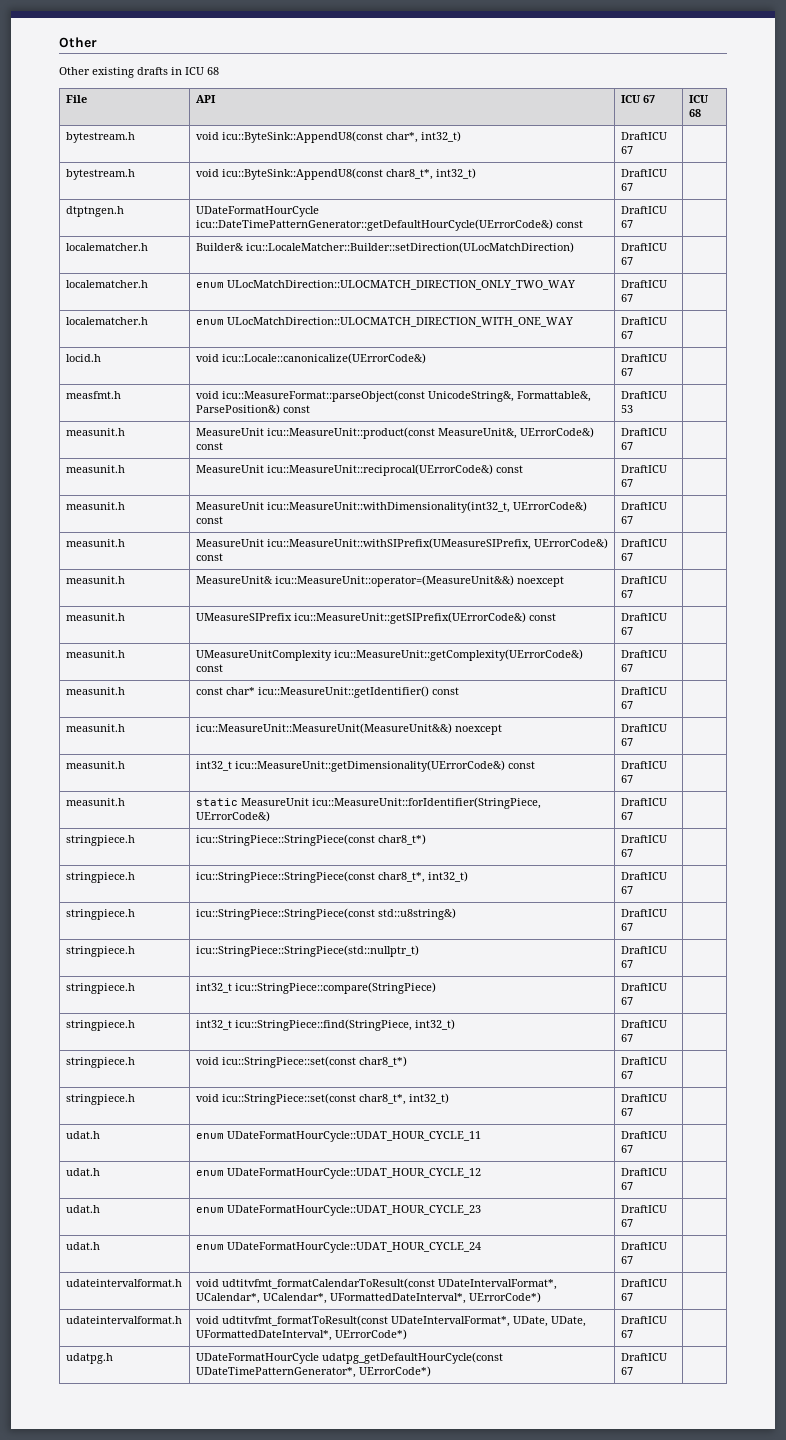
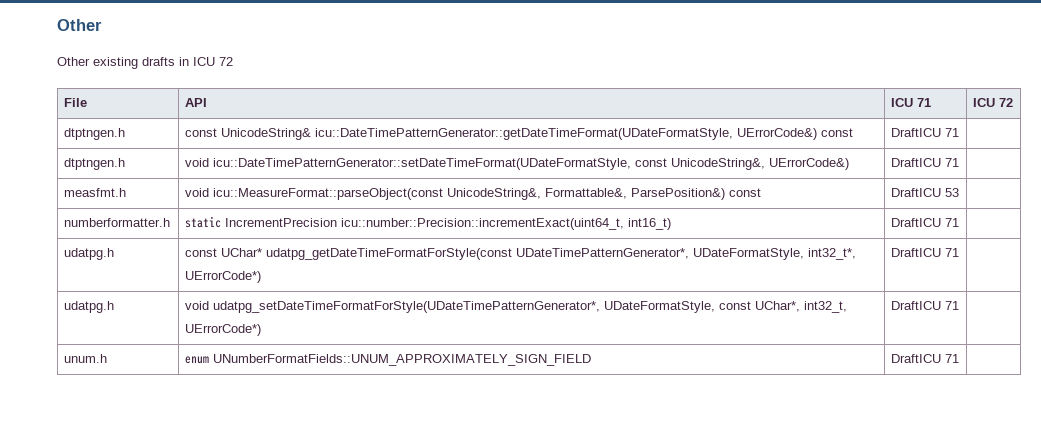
[207,67,219,75] 68 -> [219,57,233,66] 72
[642,95,655,103] [688,95,709,103] [688,109,701,117] [65,132,135,143] [195,131,461,143] [620,132,667,140] [620,146,633,154] [65,169,135,180] [195,168,476,180] [620,169,667,177] [620,183,633,191] [65,206,124,217] [195,206,319,217] [195,219,583,231] [620,206,667,214] [620,220,633,228] [65,243,148,251] [195,242,574,253] [620,243,667,251] [620,257,633,265] [65,280,148,288] [195,280,575,290] [620,280,667,288] [620,294,633,302] [65,317,148,325] [195,317,573,327] [620,317,667,325] [620,331,633,339] [65,354,101,362] [195,353,426,364] [620,354,667,362] [620,368,633,376] 67 | ICU 68 // bytestream.h | void icu::ByteSink::AppendU8(const char*, int32_t) | DraftICU 67 | // bytestream.h | void icu::ByteSink::AppendU8(const char8_t*, int32_t) | DraftICU 67 | // dtptngen.h | UDateFormatHourCycle icu::DateTimePatternGenerator::getDefaultHourCycle(UErrorCode&) const | DraftICU 67 | // localematcher.h | Builder& icu::LocaleMatcher::Builder::setDirection(ULocMatchDirection) | DraftICU 67 | // localematcher.h | enum ULocMatchDirection::ULOCMATCH_DIRECTION_ONLY_TWO_WAY | DraftICU 67 | // localematcher.h | enum ULocMatchDirection::ULOCMATCH_DIRECTION_WITH_ONE_WAY | DraftICU 67 | // locid.h | void icu::Locale::canonicalize(UErrorCode&) | DraftICU 67 -> [917,98,932,107] [973,98,1014,107] [64,128,126,140] [185,128,854,140] [891,128,960,137] [64,158,126,170] [185,158,850,170] [891,158,960,167] 71 | ICU 72 // dtptngen.h | const UnicodeString& icu::DateTimePatternGenerator::getDateTimeFormat(UDateFormatStyle, UErrorCode&) const | DraftICU 71 | // dtptngen.h | void icu::DateTimePatternGenerator::setDateTimeFormat(UDateFormatStyle, const UnicodeString&, UErrorCode&) | DraftICU 71
[65,428,125,436] [195,427,594,439] [195,442,223,450] [620,428,667,436] [620,442,633,450] [65,465,125,473] [195,464,523,476] [620,465,667,473] [620,479,633,487] [65,502,125,510] [195,501,587,513] [195,516,223,524] [620,502,667,510] [620,516,633,524] [65,539,125,547] [195,538,608,550] [195,553,223,561] [620,539,667,547] [620,553,633,561] [65,576,125,584] [195,575,564,587] [620,576,667,584] [620,590,633,598] [65,613,125,621] [195,612,556,624] [620,613,667,621] [620,627,633,635] [65,650,125,658] [195,649,583,661] [195,664,223,672] [620,650,667,658] [620,664,633,672] [65,687,125,695] [195,686,459,698] [620,687,667,695] [620,701,633,709] [65,724,125,732] [195,723,502,735] [620,724,667,732] [620,738,633,746] [65,761,125,769] [195,760,535,772] [620,761,667,769] [620,775,633,783] [65,798,125,806] [195,797,541,809] [195,811,270,822] [620,798,667,806] [620,812,633,820] [65,835,135,846] [195,834,426,846] [620,835,667,843] [620,849,633,857] [65,872,135,883] [195,871,468,883] [620,872,667,880] [620,886,633,894] [65,909,135,920] [195,908,456,920] [620,909,667,917] [620,923,633,931] [65,946,135,957] [195,945,419,957] [620,946,667,954] [620,960,633,968] [65,983,135,994] [195,982,436,994] [620,983,667,991] [620,997,633,1005] [65,1020,135,1031] [195,1019,455,1031] [620,1020,667,1028] [620,1034,633,1042] [65,1057,135,1068] [195,1056,407,1068] [620,1057,667,1065] [620,1071,633,1079] [65,1094,135,1105] [195,1093,449,1105] [620,1094,667,1102] [620,1108,633,1116] [65,1131,100,1139] [195,1131,481,1142] [620,1131,667,1139] [620,1145,633,1153] [65,1168,100,1176] [195,1168,481,1179] [620,1168,667,1176] [620,1182,633,1190] [65,1205,100,1213] [195,1205,481,1216] [620,1205,667,1213] [620,1219,633,1227] [65,1242,100,1250] [195,1242,481,1253] [620,1242,667,1250] [620,1256,633,1264] [65,1279,182,1287] [195,1278,557,1290] [195,1292,541,1304] [620,1279,667,1287] [620,1293,633,1301] [65,1316,182,1324] [195,1315,586,1327] [195,1329,407,1341] [620,1316,667,1324] [620,1330,633,1338] [65,1353,113,1364] [195,1352,503,1364] [195,1366,431,1378] [620,1353,667,1361] [620,1367,633,1375] measunit.h | MeasureUnit icu::MeasureUnit::product(const MeasureUnit&, UErrorCode&) const | DraftICU 67 | // measunit.h | MeasureUnit icu::MeasureUnit::reciprocal(UErrorCode&) const | DraftICU 67 | // measunit.h | MeasureUnit icu::MeasureUnit::withDimensionality(int32_t, UErrorCode&) const | DraftICU 67 | // measunit.h | MeasureUnit icu::MeasureUnit::withSIPrefix(UMeasureSIPrefix, UErrorCode&) const | DraftICU 67 | // measunit.h | MeasureUnit& icu::MeasureUnit::operator=(MeasureUnit&&) noexcept | DraftICU 67 | // measunit.h | UMeasureSIPrefix icu::MeasureUnit::getSIPrefix(UErrorCode&) const | DraftICU 67 | // measunit.h | UMeasureUnitComplexity icu::MeasureUnit::getComplexity(UErrorCode&) const | DraftICU 67 | // measunit.h | const char* icu::MeasureUnit::getIdentifier() const | DraftICU 67 | // measunit.h | icu::MeasureUnit::MeasureUnit(MeasureUnit&&) noexcept | DraftICU 67 | // measunit.h | int32_t icu::MeasureUnit::getDimensionality(UErrorCode&) const | DraftICU 67 | // measunit.h | static MeasureUnit icu::MeasureUnit::forIdentifier(StringPiece, UErrorCode&) | DraftICU 67 | // stringpiece.h | icu::StringPiece::StringPiece(const char8_t*) | DraftICU 67 | // stringpiece.h | icu::StringPiece::StringPiece(const char8_t*, int32_t) | DraftICU 67 | // stringpiece.h | icu::StringPiece::StringPiece(const std::u8string&) | DraftICU 67 | // stringpiece.h | icu::StringPiece::StringPiece(std::nullptr_t) | DraftICU 67 | // stringpiece.h | int32_t icu::StringPiece::compare(StringPiece) | DraftICU 67 | // stringpiece.h | int32_t icu::StringPiece::find(StringPiece, int32_t) | DraftICU 67 | // stringpiece.h | void icu::StringPiece::set(const char8_t*) | DraftICU 67 | // stringpiece.h | void icu::StringPiece::set(const char8_t*, int32_t) | DraftICU 67 | // udat.h | enum UDateFormatHourCycle::UDAT_HOUR_CYCLE_11 | DraftICU 67 | // udat.h | enum UDateFormatHourCycle::UDAT_HOUR_CYCLE_12 | DraftICU 67 | // udat.h | enum UDateFormatHourCycle::UDAT_HOUR_CYCLE_23 | DraftICU 67 | // udat.h | enum UDateFormatHourCycle::UDAT_HOUR_CYCLE_24 | DraftICU 67 | // udateintervalformat.h | void udtitvfmt_formatCalendarToResult(const UDateIntervalFormat*, UCalendar*, UCalendar*, UFormattedDateInterval*, UErrorCode*) | DraftICU 67 | // udateintervalformat.h | void udtitvfmt_formatToResult(const UDateIntervalFormat*, UDate, UDate, UFormattedDateInterval*, UErrorCode*) | DraftICU 67 | // udatpg.h | UDateFormatHourCycle udatpg_getDefaultHourCycle(const UDateTimePatternGenerator*, UErrorCode*) | DraftICU 67 -> [64,218,171,227] [185,216,672,230] [891,218,960,227] [64,248,115,260] [185,248,857,260] [185,271,262,283] [891,248,960,257] [64,301,115,313] [185,301,848,313] [185,324,262,336] [891,301,960,310] [64,354,108,363] [185,354,592,366] [891,354,960,363] numberformatter.h | static IncrementPrecision icu::number::Precision::incrementExact(uint64_t, int16_t) | DraftICU 71 | // udatpg.h | const UChar* udatpg_getDateTimeFormatForStyle(const UDateTimePatternGenerator*, UDateFormatStyle, int32_t*, UErrorCode*) | DraftICU 71 | // udatpg.h | void udatpg_setDateTimeFormatForStyle(UDateTimePatternGenerator*, UDateFormatStyle, const UChar*, int32_t, UErrorCode*) | DraftICU 71 | // unum.h | enum UNumberFormatFields::UNUM_APPROXIMATELY_SIGN_FIELD | DraftICU 71

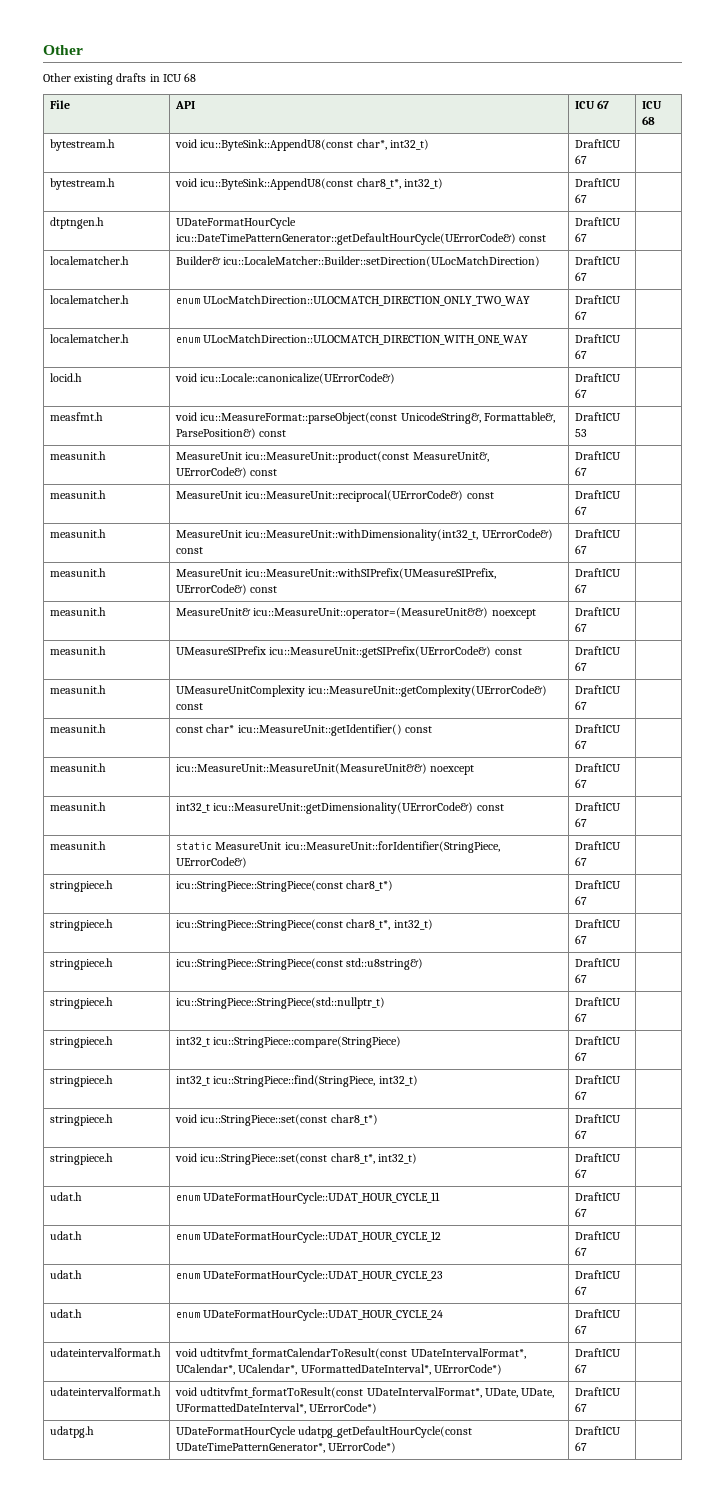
[219,57,233,66] 72 -> [184,73,197,82] 68
[917,98,932,107] [973,98,1014,107] [64,128,126,140] [185,128,854,140] [891,128,960,137] [64,158,126,170] [185,158,850,170] [891,158,960,167] 71 | ICU 72 // dtptngen.h | const UnicodeString& icu::DateTimePatternGenerator::getDateTimeFormat(UDateFormatStyle, UErrorCode&) const | DraftICU 71 | // dtptngen.h | void icu::DateTimePatternGenerator::setDateTimeFormat(UDateFormatStyle, const UnicodeString&, UErrorCode&) | DraftICU 71 -> [597,100,610,109] [642,101,663,109] [642,116,656,125] [50,139,116,151] [175,139,429,151] [575,139,622,148] [575,155,588,164] [50,178,116,190] [175,178,443,190] [575,178,622,187] [575,194,588,203] [50,217,105,229] [176,217,297,229] [176,233,547,245] [575,217,622,226] [575,233,588,242] [50,256,130,265] [176,256,541,267] [575,256,622,265] [575,272,588,281] [50,295,130,304] [176,295,531,306] [575,295,622,304] [575,311,588,320] [50,334,130,343] [176,334,529,345] [575,334,622,343] [575,350,588,359] [50,373,83,382] [175,373,396,384] [575,373,622,382] [575,389,588,398] 67 | ICU 68 // bytestream.h | void icu::ByteSink::AppendU8(const char*, int32_t) | DraftICU 67 | // bytestream.h | void icu::ByteSink::AppendU8(const char8_t*, int32_t) | DraftICU 67 | // dtptngen.h | UDateFormatHourCycle icu::DateTimePatternGenerator::getDefaultHourCycle(UErrorCode&) const | DraftICU 67 | // localematcher.h | Builder& icu::LocaleMatcher::Builder::setDirection(ULocMatchDirection) | DraftICU 67 | // localematcher.h | enum ULocMatchDirection::ULOCMATCH_DIRECTION_ONLY_TWO_WAY | DraftICU 67 | // localematcher.h | enum ULocMatchDirection::ULOCMATCH_DIRECTION_WITH_ONE_WAY | DraftICU 67 | // locid.h | void icu::Locale::canonicalize(UErrorCode&) | DraftICU 67
[64,218,171,227] [185,216,672,230] [891,218,960,227] [64,248,115,260] [185,248,857,260] [185,271,262,283] [891,248,960,257] [64,301,115,313] [185,301,848,313] [185,324,262,336] [891,301,960,310] [64,354,108,363] [185,354,592,366] [891,354,960,363] numberformatter.h | static IncrementPrecision icu::number::Precision::incrementExact(uint64_t, int16_t) | DraftICU 71 | // udatpg.h | const UChar* udatpg_getDateTimeFormatForStyle(const UDateTimePatternGenerator*, UDateFormatStyle, int32_t*, UErrorCode*) | DraftICU 71 | // udatpg.h | void udatpg_setDateTimeFormatForStyle(UDateTimePatternGenerator*, UDateFormatStyle, const UChar*, int32_t, UErrorCode*) | DraftICU 71 | // unum.h | enum UNumberFormatFields::UNUM_APPROXIMATELY_SIGN_FIELD | DraftICU 71 -> [50,451,107,460] [176,451,489,463] [176,467,278,478] [575,451,622,460] [575,467,588,476] [50,490,107,499] [176,490,494,502] [575,490,622,499] [575,506,588,515] [50,529,107,538] [176,529,553,541] [176,547,204,554] [575,529,622,538] [575,545,588,554] [50,568,107,577] [176,568,497,579] [176,584,278,595] [575,568,622,577] [575,584,588,593] [50,607,107,616] [176,607,536,619] [575,607,622,616] [575,623,588,632] [50,646,107,655] [176,646,522,658] [575,646,622,655] [575,662,588,671] [50,685,107,694] [176,685,548,697] [176,703,204,710] [575,685,622,694] [575,701,588,710] [50,724,107,733] [176,724,432,736] [575,724,622,733] [575,740,588,749] [50,763,107,772] [176,763,475,775] [575,763,622,772] [575,779,588,788] [50,802,107,811] [176,802,504,814] [575,802,622,811] [575,818,588,827] [50,841,107,850] [176,841,500,853] [176,857,248,868] [575,841,622,850] [575,857,588,866] [50,880,114,892] [176,880,394,892] [575,880,622,889] [575,896,588,905] [50,919,114,931] [176,919,433,931] [575,919,622,928] [575,935,588,944] [50,958,114,970] [176,958,424,970] [575,958,622,967] [575,974,588,983] [50,997,114,1009] [176,997,386,1009] [575,997,622,1006] [575,1013,588,1022] [50,1036,114,1048] [176,1036,402,1048] [575,1036,622,1045] [575,1052,588,1061] [50,1075,114,1087] [176,1075,418,1087] [575,1075,622,1084] [575,1091,588,1100] [50,1114,114,1126] [175,1114,378,1126] [575,1114,622,1123] [575,1130,588,1139] [50,1153,114,1165] [175,1153,417,1165] [575,1153,622,1162] [575,1169,588,1178] [50,1192,83,1201] [176,1192,441,1204] [575,1192,622,1201] [575,1208,588,1217] [50,1231,83,1240] [176,1231,442,1243] [575,1231,622,1240] [575,1247,588,1256] [50,1270,83,1279] [176,1270,444,1282] [575,1270,622,1279] [575,1286,588,1295] [50,1309,83,1318] [176,1309,444,1321] [575,1309,622,1318] [575,1325,588,1334] [50,1348,162,1357] [175,1348,526,1359] [176,1364,502,1375] [575,1348,622,1357] [575,1364,588,1373] [50,1387,162,1396] [175,1387,555,1398] [176,1403,378,1414] [575,1387,622,1396] [575,1403,588,1412] [50,1426,95,1438] [176,1426,473,1438] [176,1442,397,1453] [575,1426,622,1435] [575,1442,588,1451] measunit.h | MeasureUnit icu::MeasureUnit::product(const MeasureUnit&, UErrorCode&) const | DraftICU 67 | // measunit.h | MeasureUnit icu::MeasureUnit::reciprocal(UErrorCode&) const | DraftICU 67 | // measunit.h | MeasureUnit icu::MeasureUnit::withDimensionality(int32_t, UErrorCode&) const | DraftICU 67 | // measunit.h | MeasureUnit icu::MeasureUnit::withSIPrefix(UMeasureSIPrefix, UErrorCode&) const | DraftICU 67 | // measunit.h | MeasureUnit& icu::MeasureUnit::operator=(MeasureUnit&&) noexcept | DraftICU 67 | // measunit.h | UMeasureSIPrefix icu::MeasureUnit::getSIPrefix(UErrorCode&) const | DraftICU 67 | // measunit.h | UMeasureUnitComplexity icu::MeasureUnit::getComplexity(UErrorCode&) const | DraftICU 67 | // measunit.h | const char* icu::MeasureUnit::getIdentifier() const | DraftICU 67 | // measunit.h | icu::MeasureUnit::MeasureUnit(MeasureUnit&&) noexcept | DraftICU 67 | // measunit.h | int32_t icu::MeasureUnit::getDimensionality(UErrorCode&) const | DraftICU 67 | // measunit.h | static MeasureUnit icu::MeasureUnit::forIdentifier(StringPiece, UErrorCode&) | DraftICU 67 | // stringpiece.h | icu::StringPiece::StringPiece(const char8_t*) | DraftICU 67 | // stringpiece.h | icu::StringPiece::StringPiece(const char8_t*, int32_t) | DraftICU 67 | // stringpiece.h | icu::StringPiece::StringPiece(const std::u8string&) | DraftICU 67 | // stringpiece.h | icu::StringPiece::StringPiece(std::nullptr_t) | DraftICU 67 | // stringpiece.h | int32_t icu::StringPiece::compare(StringPiece) | DraftICU 67 | // stringpiece.h | int32_t icu::StringPiece::find(StringPiece, int32_t) | DraftICU 67 | // stringpiece.h | void icu::StringPiece::set(const char8_t*) | DraftICU 67 | // stringpiece.h | void icu::StringPiece::set(const char8_t*, int32_t) | DraftICU 67 | // udat.h | enum UDateFormatHourCycle::UDAT_HOUR_CYCLE_11 | DraftICU 67 | // udat.h | enum UDateFormatHourCycle::UDAT_HOUR_CYCLE_12 | DraftICU 67 | // udat.h | enum UDateFormatHourCycle::UDAT_HOUR_CYCLE_23 | DraftICU 67 | // udat.h | enum UDateFormatHourCycle::UDAT_HOUR_CYCLE_24 | DraftICU 67 | // udateintervalformat.h | void udtitvfmt_formatCalendarToResult(const UDateIntervalFormat*, UCalendar*, UCalendar*, UFormattedDateInterval*, UErrorCode*) | DraftICU 67 | // udateintervalformat.h | void udtitvfmt_formatToResult(const UDateIntervalFormat*, UDate, UDate, UFormattedDateInterval*, UErrorCode*) | DraftICU 67 | // udatpg.h | UDateFormatHourCycle udatpg_getDefaultHourCycle(const UDateTimePatternGenerator*, UErrorCode*) | DraftICU 67

